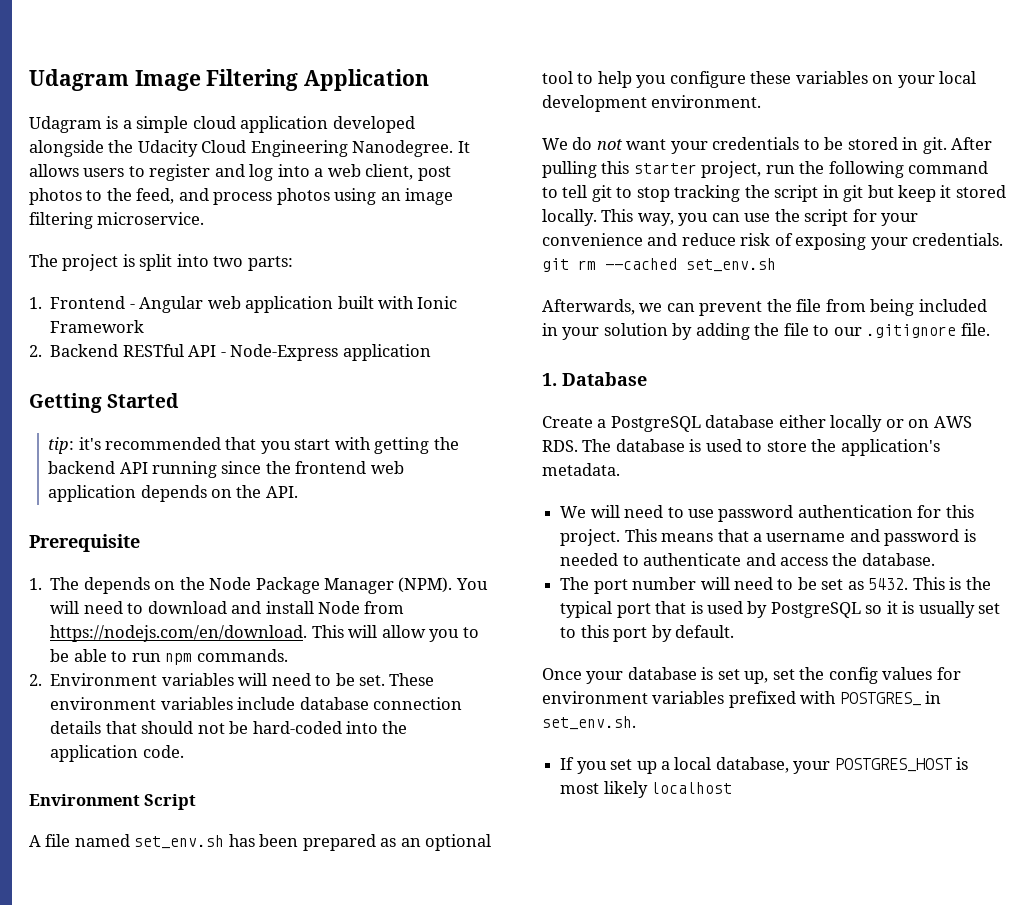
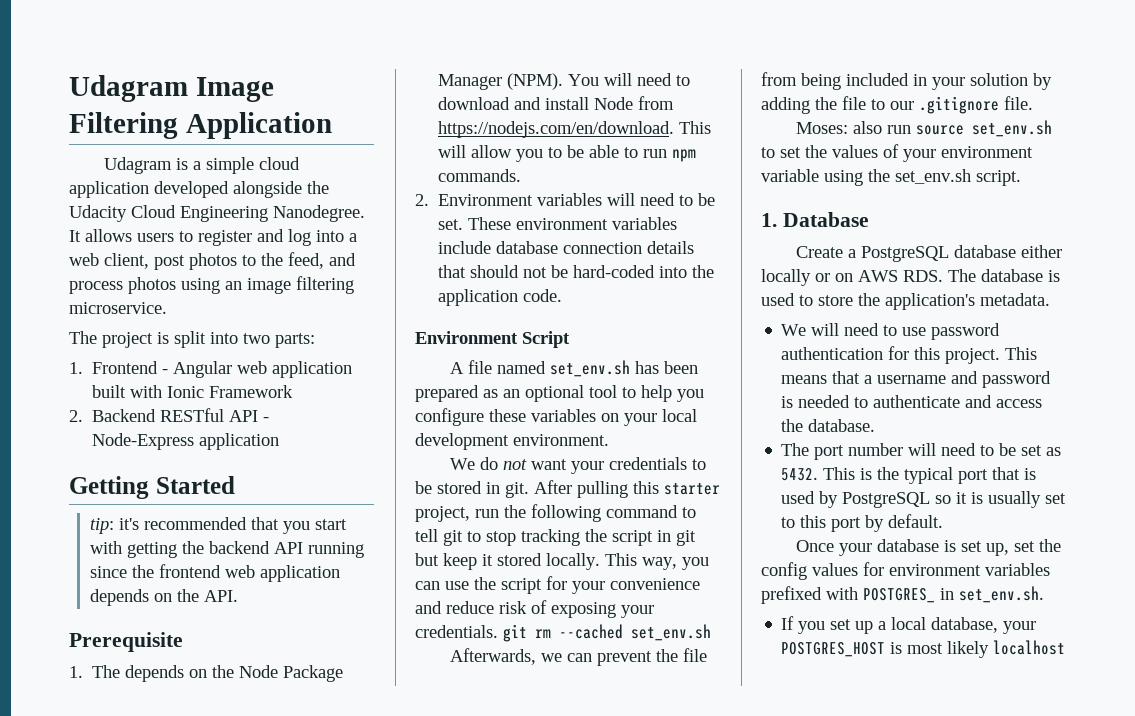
(990, 329) none -> [795,120,1052,137] [761,144,1033,162] [761,169,1021,186] // Moses: also run source set_env.sh to set the values of your environment variable using the set_env.sh script.

